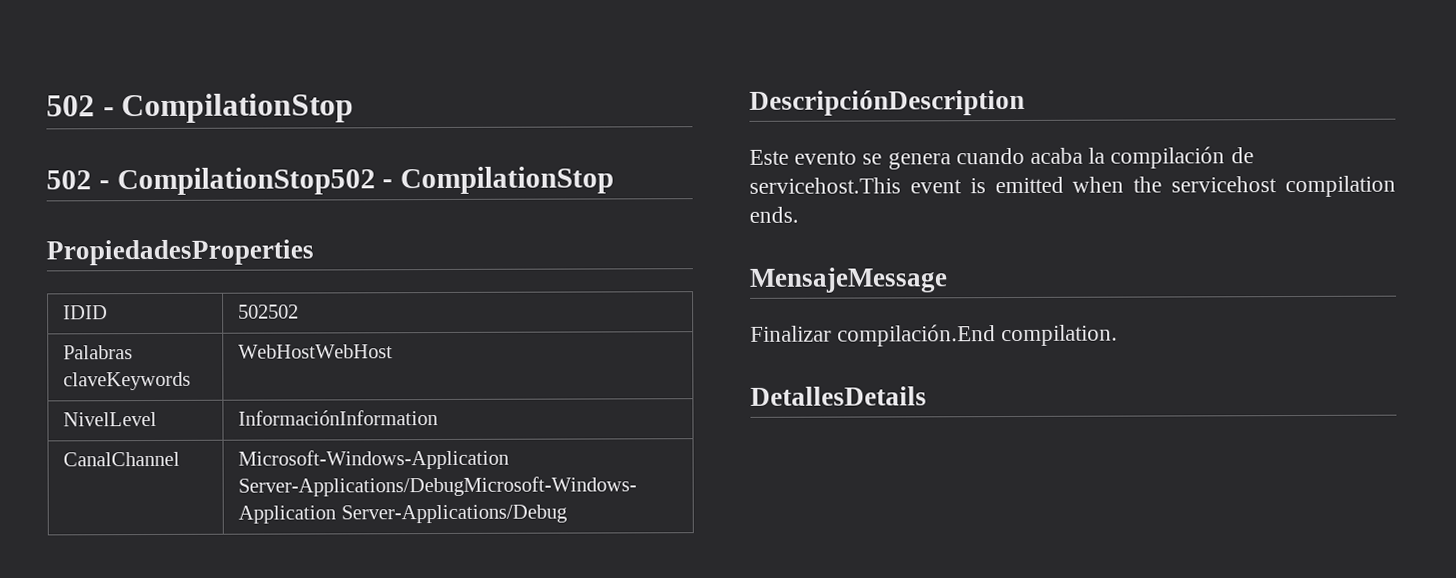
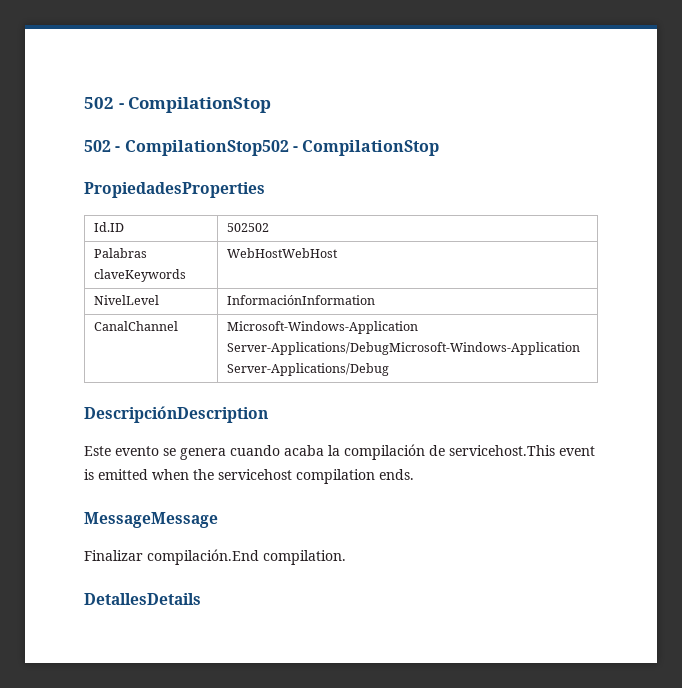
[62,305,108,320] IDID -> [94,222,125,232] Id.ID
[749,267,948,293] MensajeMessage -> [84,512,218,528] MessageMessage

